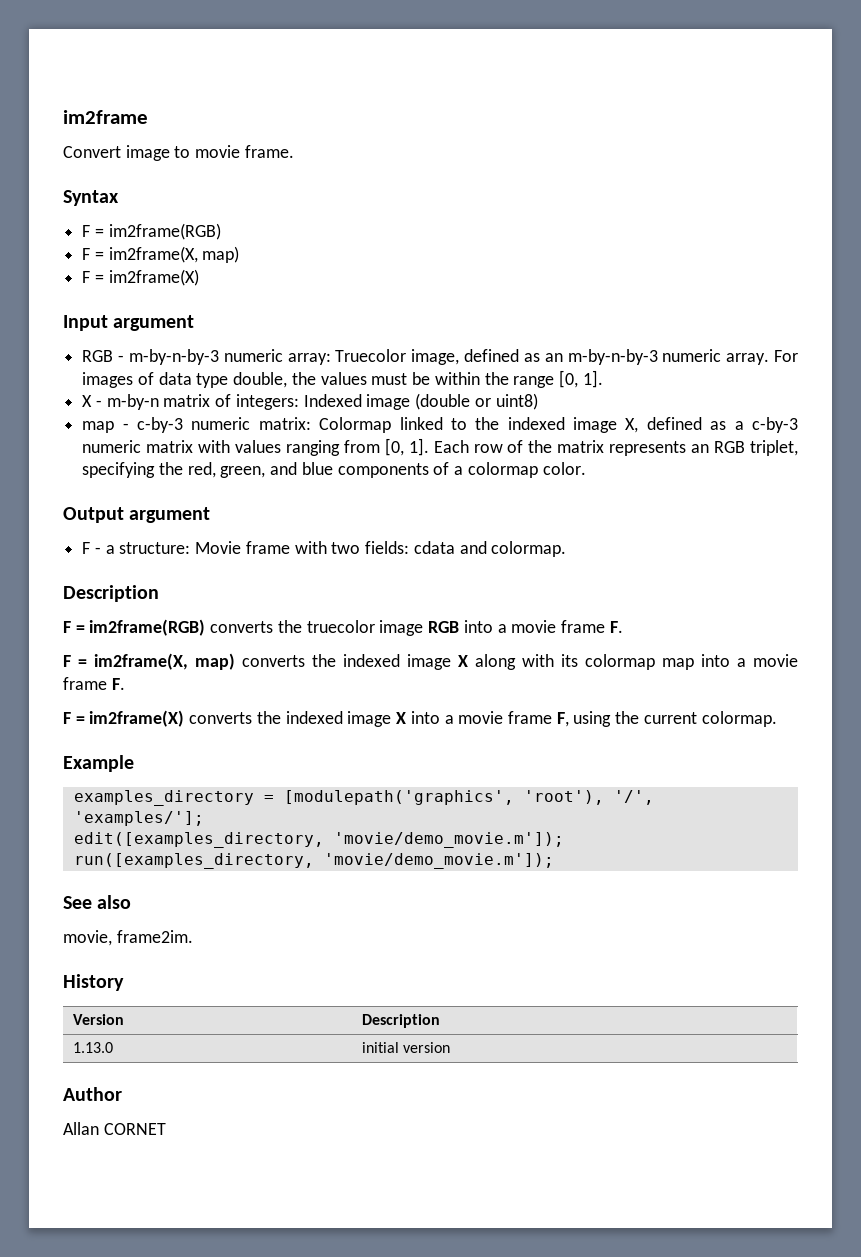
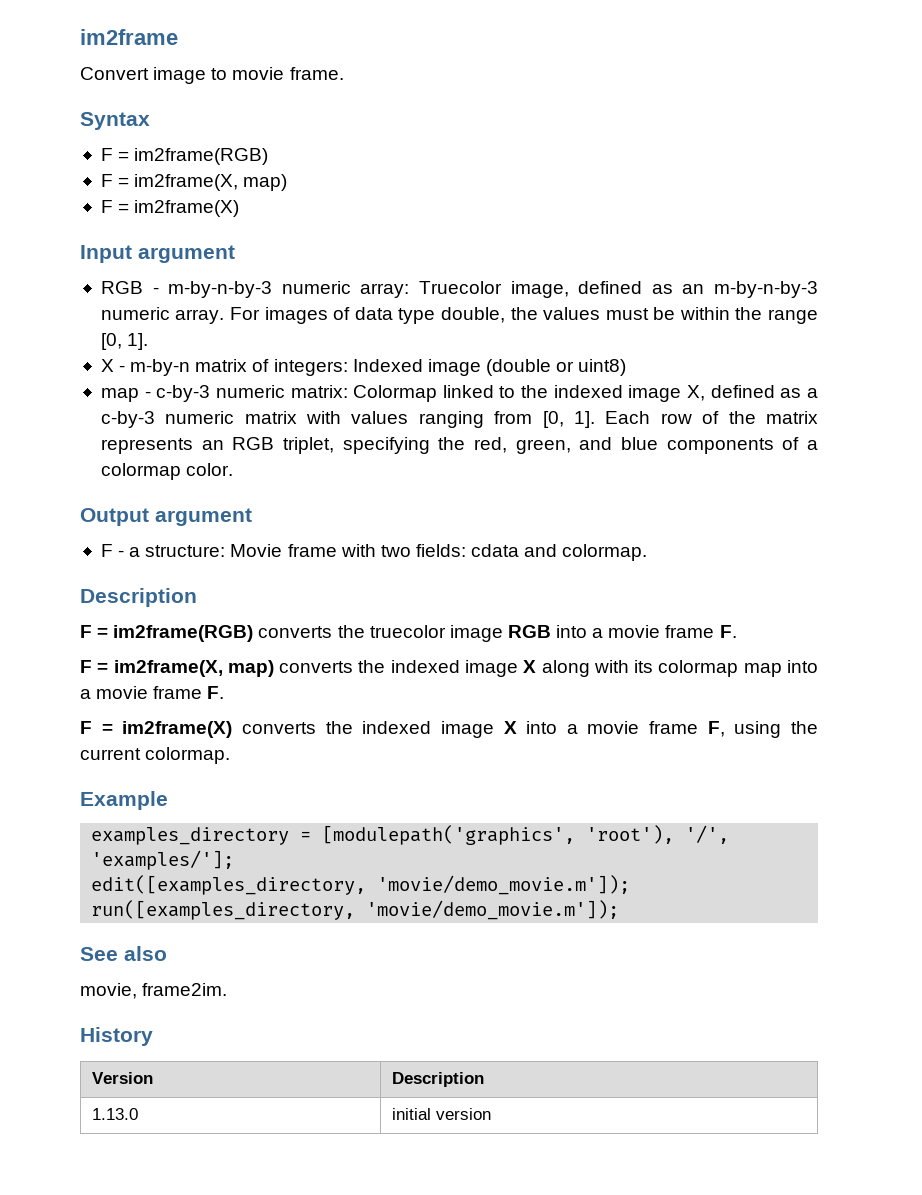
[63,1087,122,1101] [63,1122,166,1135] // Author // Allan CORNET -> (492, 1114) none

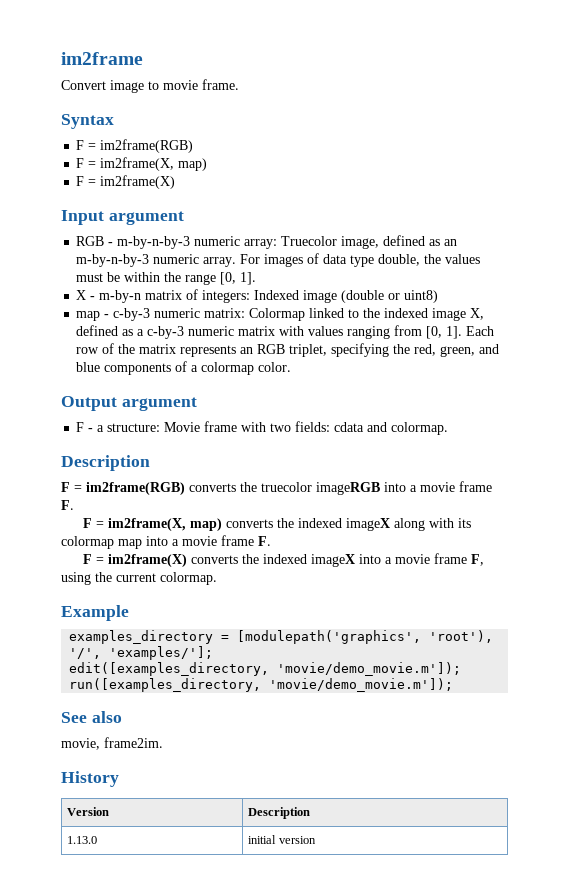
[449,625,551,642] image RGB -> [316,482,380,495] imageRGB
[464,660,537,677] image X -> [346,518,391,531] imageX
[440,721,517,738] image X -> [311,554,356,567] imageX

